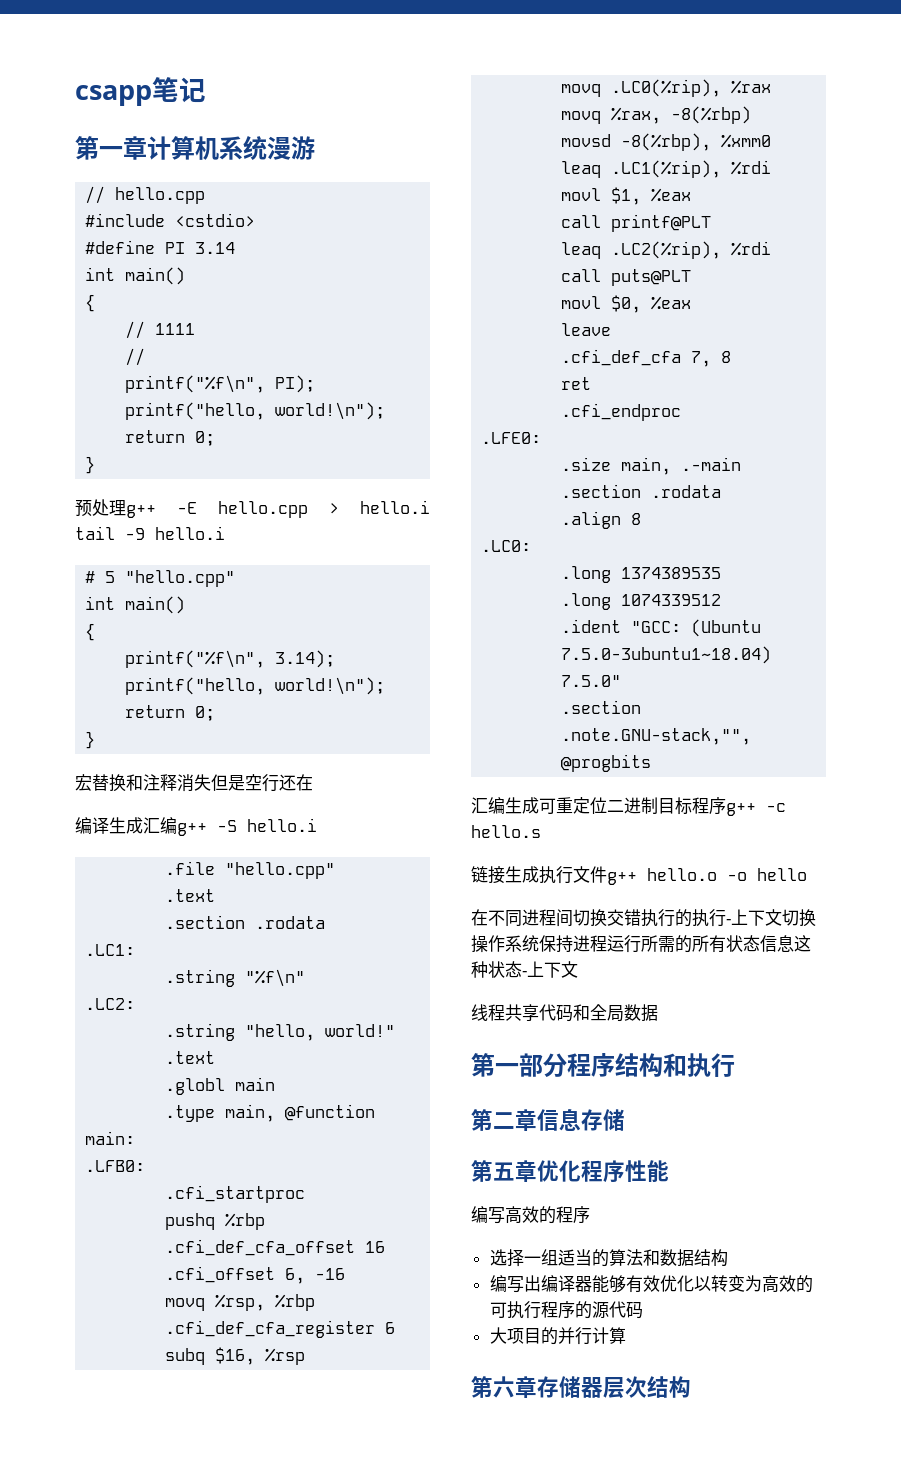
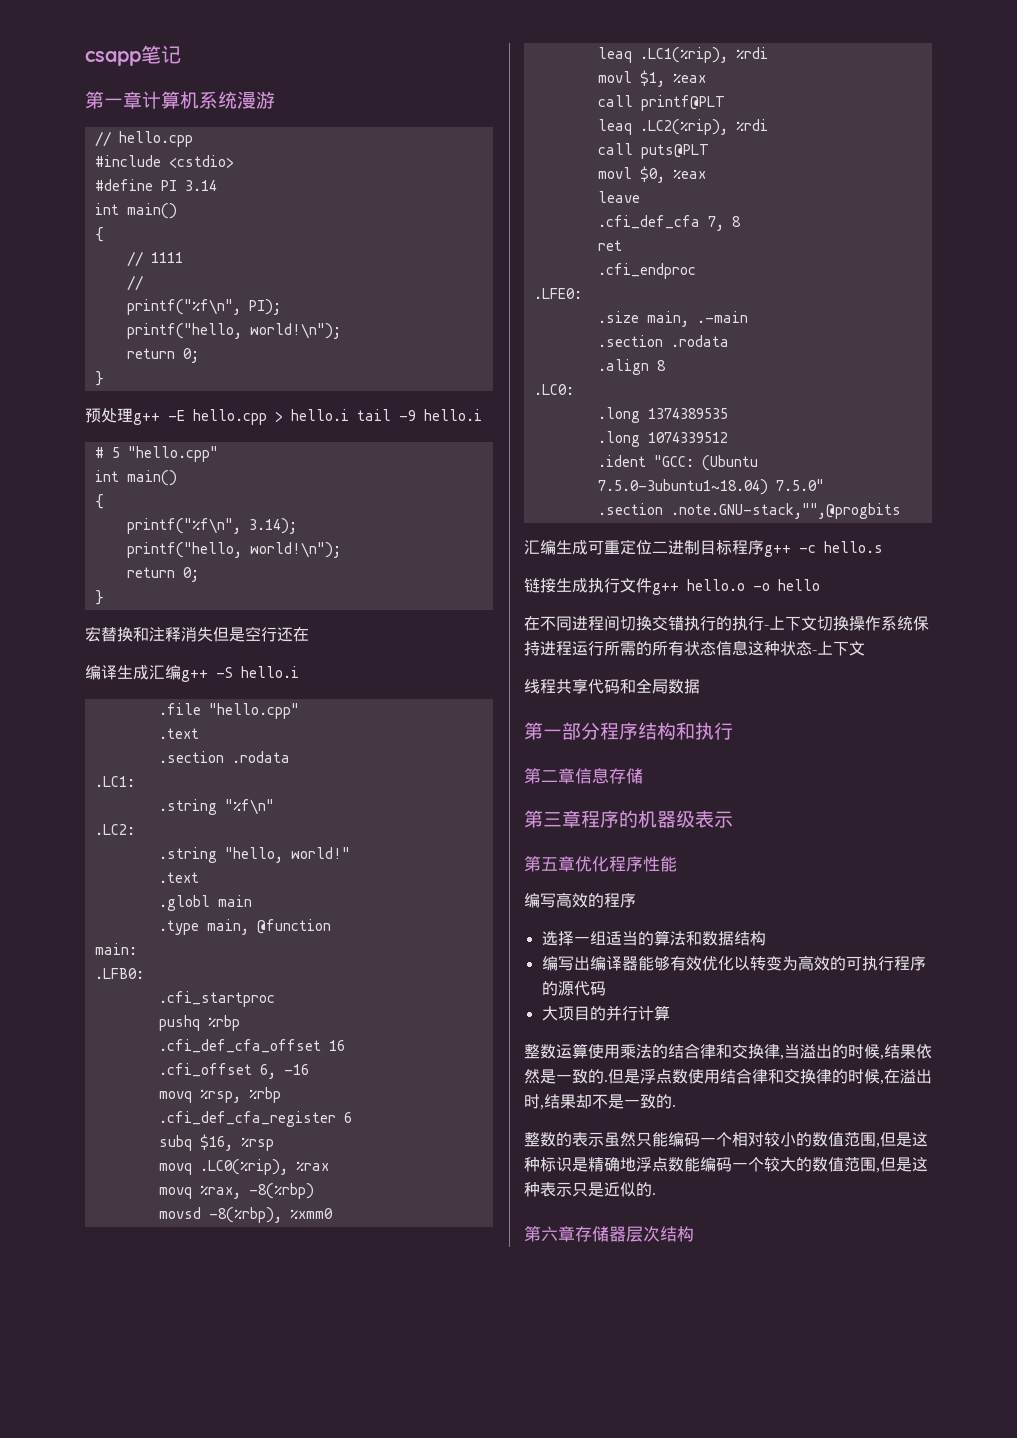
(625, 1120) none -> [524,810,733,828] // 第三章程序的机器级表示
(626, 1335) none -> [524,1043,932,1060] [524,1068,932,1085] [524,1094,676,1110] [524,1132,928,1148] [524,1157,928,1173] [524,1182,656,1197] // 整数运算使用乘法的结合律和交换律,当溢出的时候,结果依然是一致的.但是浮点数使用结合律和交换律的时候,在溢出时,结果却不是一致的. // 整数的表示虽然只能编码一个相对较小的数值范围,但是这种标识是精确地浮点数能编码一个较大的数值范围,但是这种表示只是近似的.

